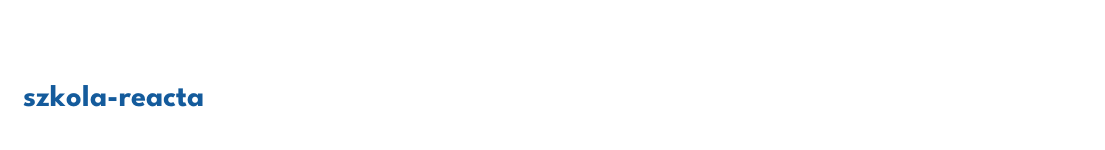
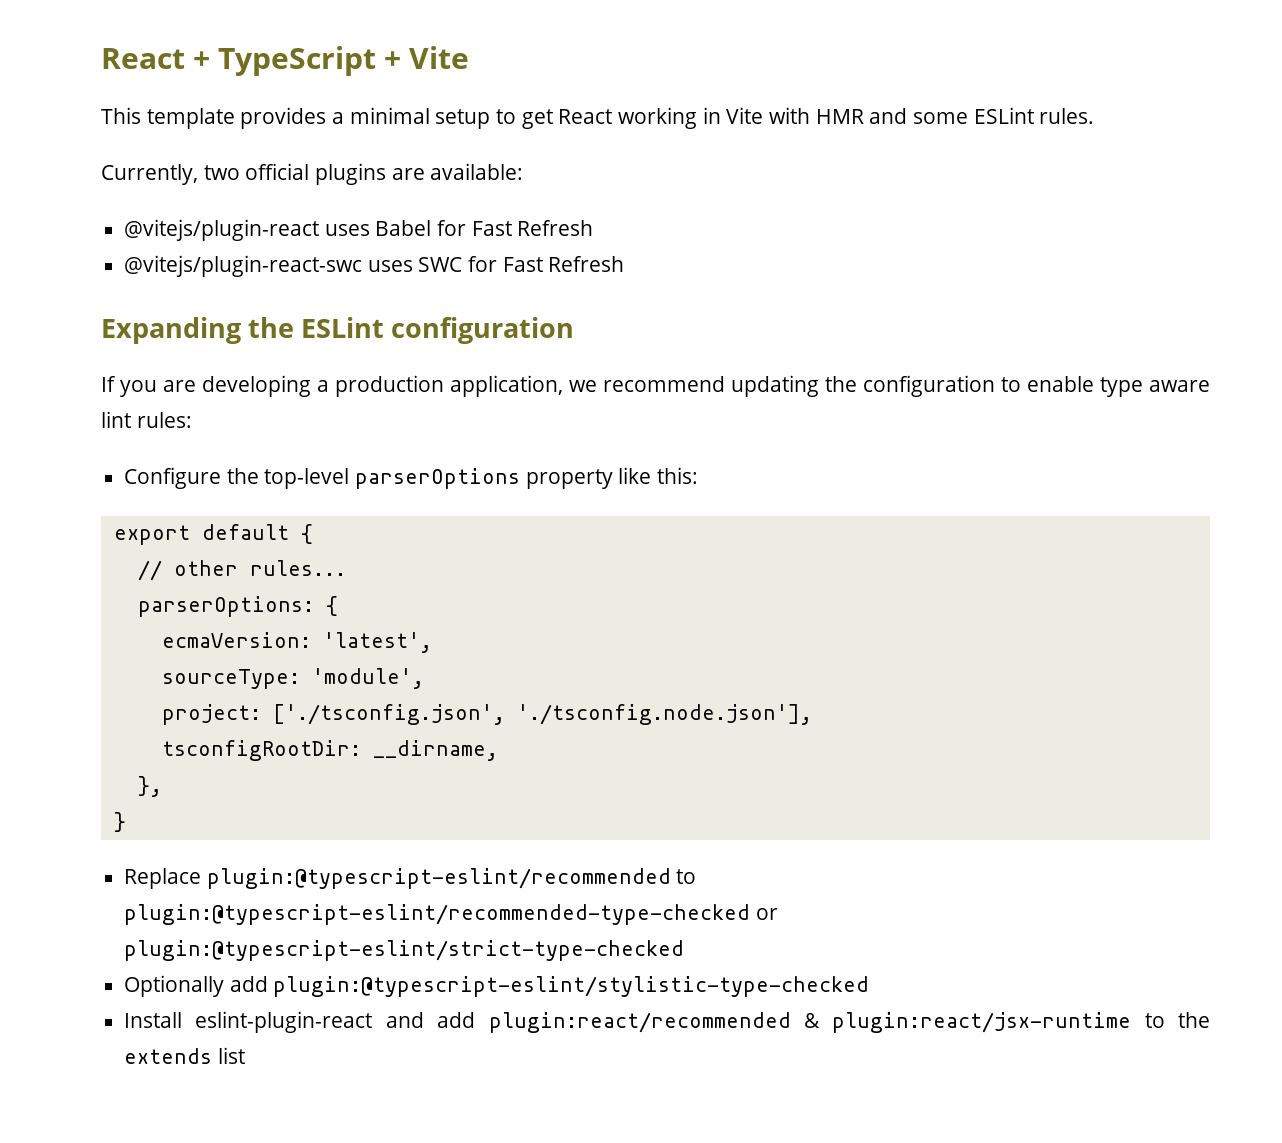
[23,85,204,107] szkola-reacta -> [101,46,469,76] [101,107,1095,129] [101,163,524,185] [124,219,594,241] [124,255,625,277] [101,317,575,344] [101,375,1210,397] [101,411,192,428] [124,467,699,489] [113,524,313,545] [137,560,346,581] [137,596,338,617] [161,632,432,653] [161,668,424,689] [161,704,812,725] [161,740,498,761] [137,776,162,797] [113,812,126,832] [124,868,697,889] [124,904,778,925] [124,940,685,961] [124,975,870,997] [124,1011,1210,1033] [124,1047,245,1064] React + TypeScript + Vite // This template provides a minimal setup to get React working in Vite with HMR and some ESLint rules. // Currently, two official plugins are available: // @vitejs/plugin-react uses Babel for Fast Refresh // @vitejs/plugin-react-swc uses SWC for Fast Refresh // Expanding the ESLint configuration // If you are developing a production application, we recommend updating the configuration to enable type aware lint rules: // Configure the top-level parserOptions property like this: // export default { // // other rules... // parserOptions: { // ecmaVersion: 'latest', // sourceType: 'module', // project: ['./tsconfig.json', './tsconfig.node.json'], // tsconfigRootDir: __dirname, // }, // } // Replace plugin:@typescript-eslint/recommended to plugin:@typescript-eslint/recommended-type-checked or plugin:@typescript-eslint/strict-type-checked // Optionally add plugin:@typescript-eslint/stylistic-type-checked // Install eslint-plugin-react and add plugin:react/recommended & plugin:react/jsx-runtime to the extends list

